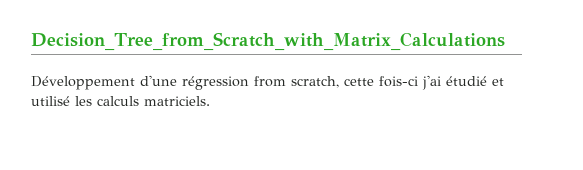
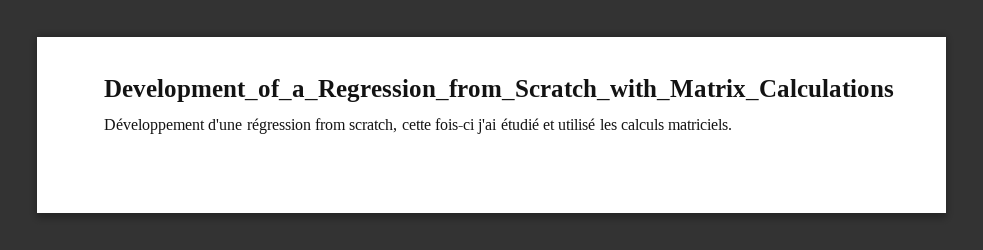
[31,32,505,51] Decision_Tree_from_Scratch_with_Matrix_Calculations -> [104,79,894,102] Development_of_a_Regression_from_Scratch_with_Matrix_Calculations

